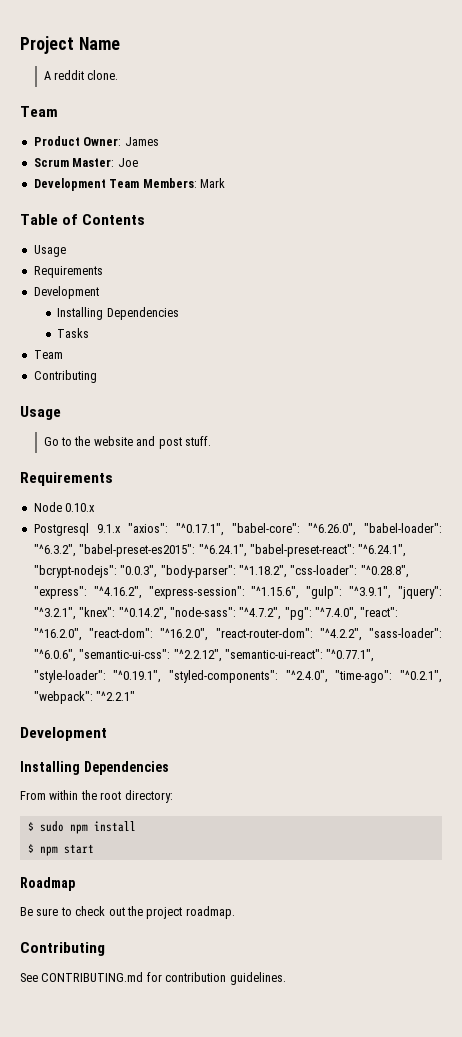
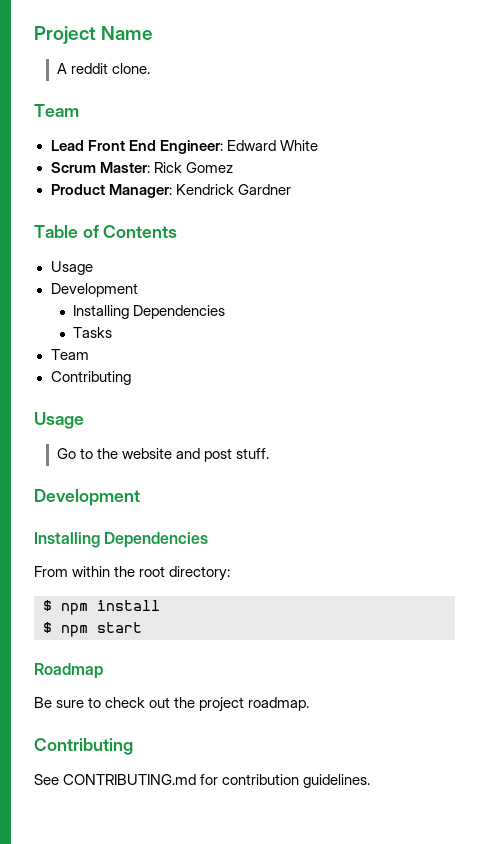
[33,136,159,146] [33,158,138,167] [33,178,225,191] Product Owner: James // Scrum Master: Joe // Development Team Members: Mark -> [50,140,318,154] [50,162,233,173] [50,184,291,198] Lead Front End Engineer: Edward White // Scrum Master: Rick Gomez // Product Manager: Kendrick Gardner
[33,266,103,278] // Requirements -> (93, 268) none
[20,472,113,486] [33,502,96,512] [33,523,442,536] [33,544,407,557] [33,565,409,578] [33,586,442,599] [33,607,399,620] [33,628,442,641] [33,649,375,662] [33,670,442,683] [33,691,136,704] // Requirements // Node 0.10.x // Postgresql 9.1.x "axios": "^0.17.1", "babel-core": "^6.26.0", "babel-loader": "^6.3.2", "babel-preset-es2015": "^6.24.1", "babel-preset-react": "^6.24.1", "bcrypt-nodejs": "0.0.3", "body-parser": "^1.18.2", "css-loader": "^0.28.8", "express": "^4.16.2", "express-session": "^1.15.6", "gulp": "^3.9.1", "jquery": "^3.2.1", "knex": "^0.14.2", "node-sass": "^4.7.2", "pg": "^7.4.0", "react": "^16.2.0", "react-dom": "^16.2.0", "react-router-dom": "^4.2.2", "sass-loader": "^6.0.6", "semantic-ui-css": "^2.2.12", "semantic-ui-react": "^0.77.1", "style-loader": "^0.19.1", "styled-components": "^2.4.0", "time-ago": "^0.2.1", "webpack": "^2.2.1" -> (270, 453) none
[39,821,64,832] sudo -> (52, 605) none

